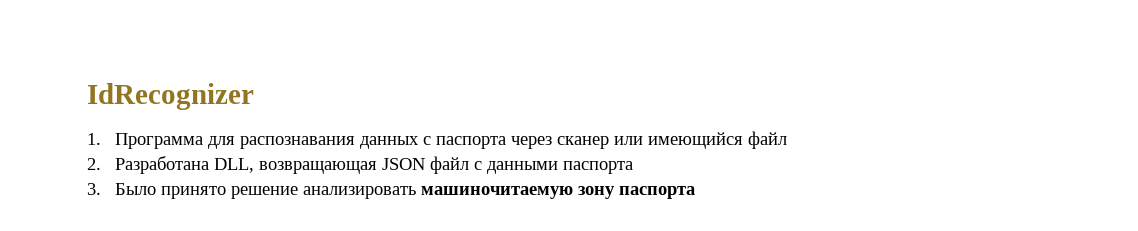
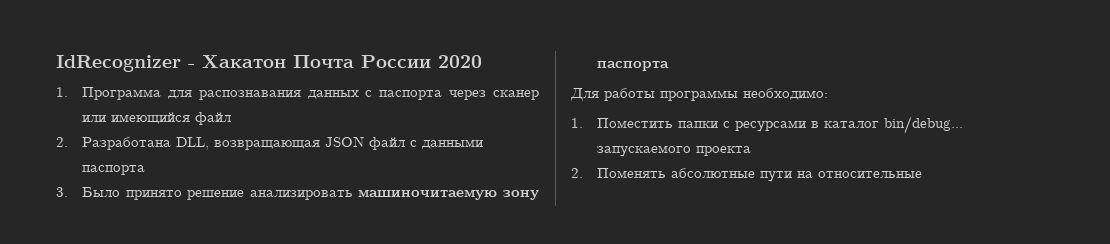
(254, 96) none -> [188,55,482,68] - Хакатон Почта России 2020
(696, 192) none -> [570,88,828,101] [571,116,964,134] [597,145,752,157] [571,168,923,182] // Для работы программы необходимо: // 1. Поместить папки с ресурсами в каталог bin/debug... запускаемого проекта // 2. Поменять абсолютные пути на относительные

